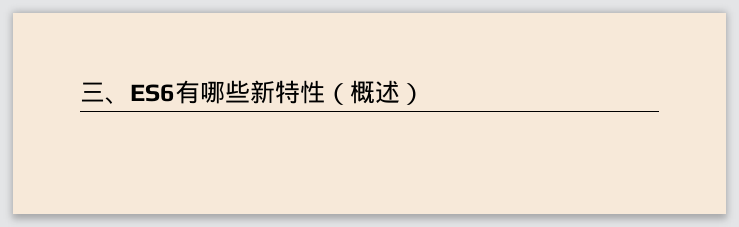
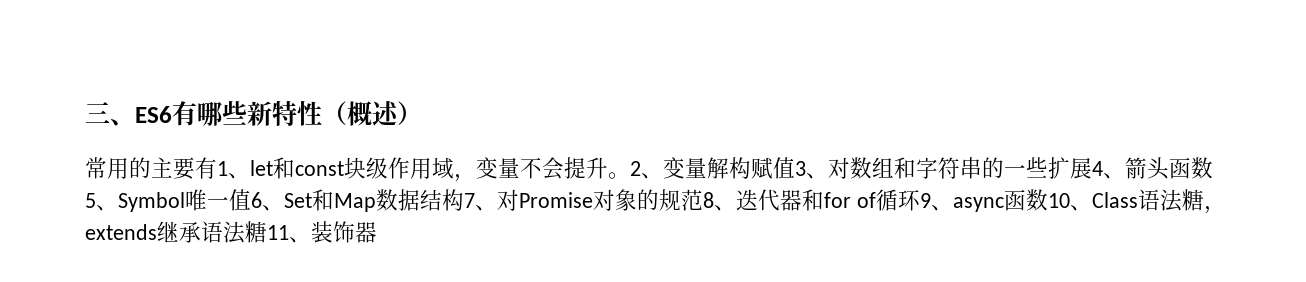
(425, 94) none -> [85,157,1213,182] [85,189,1226,214] [85,221,377,244] // 常用的主要有1、let和const块级作用域，变量不会提升。2、变量解构赋值3、对数组和字符串的一些扩展4、箭头函数5、Symbol唯一值6、Set和Map数据结构7、对Promise对象的规范8、迭代器和for of循环9、async函数10、Class语法糖，extends继承语法糖11、装饰器

